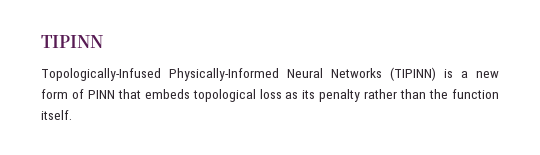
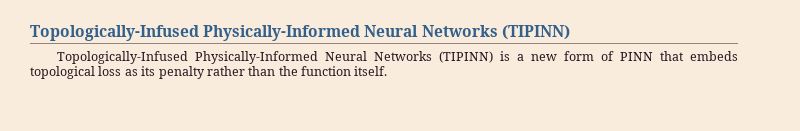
[41,35,103,48] TIPINN -> [30,25,570,41] Topologically-Infused Physically-Informed Neural Networks (TIPINN)

